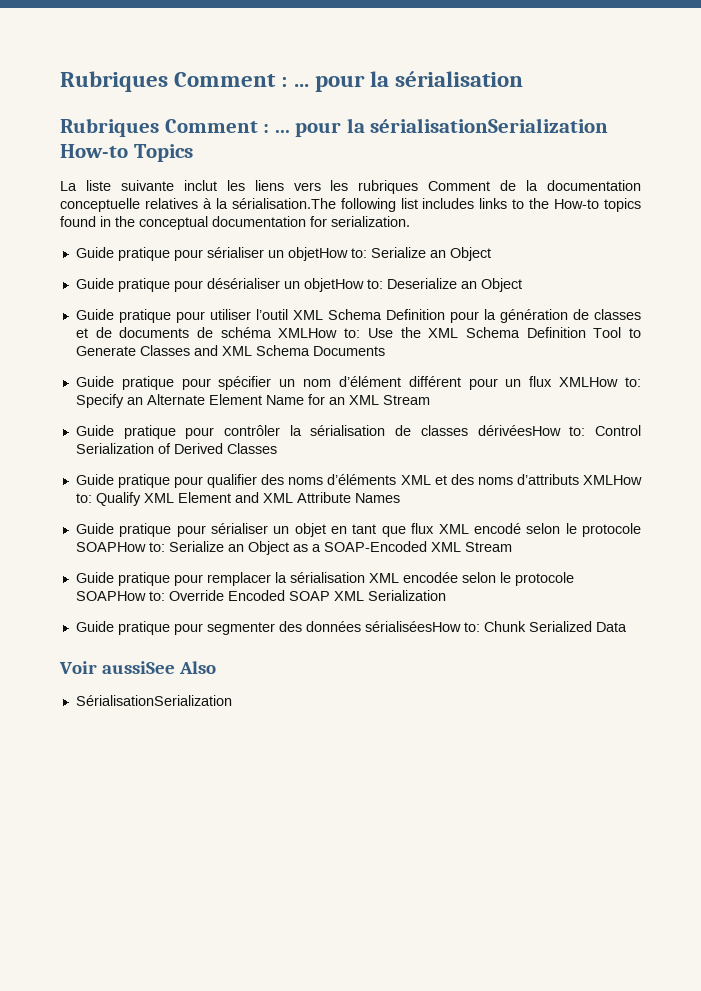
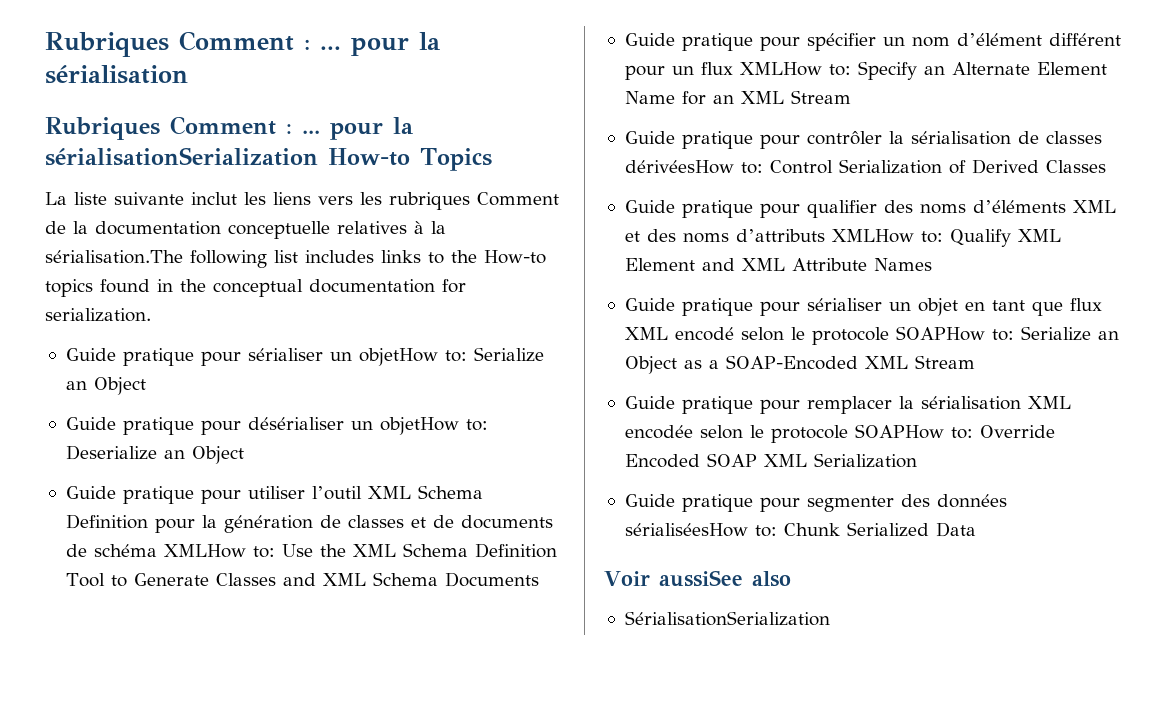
[178,661,216,674] Also -> [751,571,791,587] also

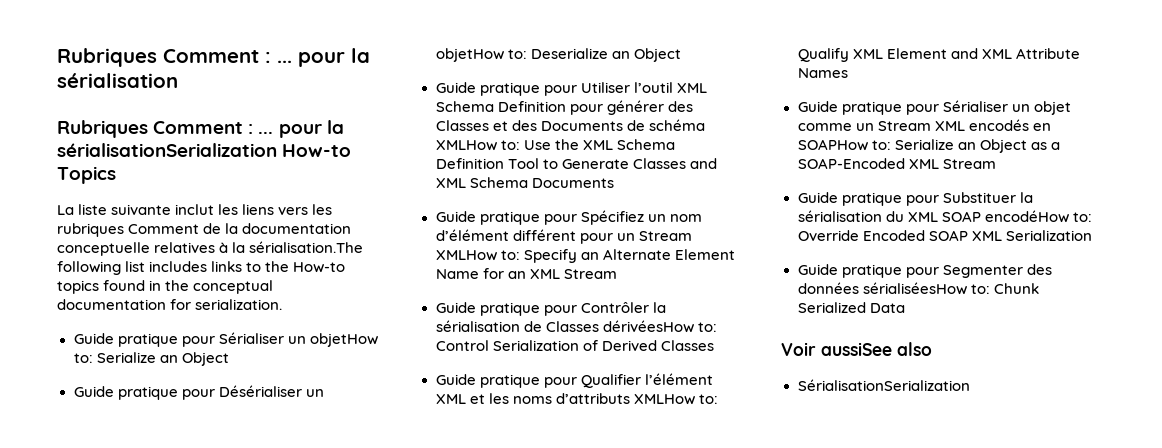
[247,348,323,361] sérialiser -> [218,332,284,344] Sérialiser
[247,417,344,430] désérialiser -> [218,385,302,397] Désérialiser
[247,486,305,499] utiliser -> [580,82,630,93] Utiliser
[201,515,553,533] la génération de classes et de documents -> [606,100,693,115] [435,120,623,131] générer des Classes et des Documents
[806,33,876,51] spécifier -> [580,210,644,225] Spécifiez
[700,62,733,75] flux -> [638,231,692,241] Stream
[806,131,882,145] contrôler -> [580,302,649,313] Contrôler
[1045,131,1102,144] classes -> [545,321,599,332] Classes
[806,200,1066,218] qualifier des noms d’éléments -> [580,373,713,388] Qualifier l’élément
[646,229,676,242] des -> [488,393,509,404] les
[806,298,882,311] sérialiser -> [942,100,1008,112] Sérialiser
[964,298,1102,316] [624,327,889,345] en tant que flux XML encodé selon le protocole -> [797,119,1051,131] comme un Stream XML encodés en
[806,396,1071,414] [624,424,944,443] remplacer la sérialisation XML encodée selon le protocole SOAPHow -> [942,192,1033,203] [797,210,1069,223] Substituer la sérialisation du XML SOAP encodéHow
[806,496,894,512] segmenter -> [942,265,1023,278] Segmenter

